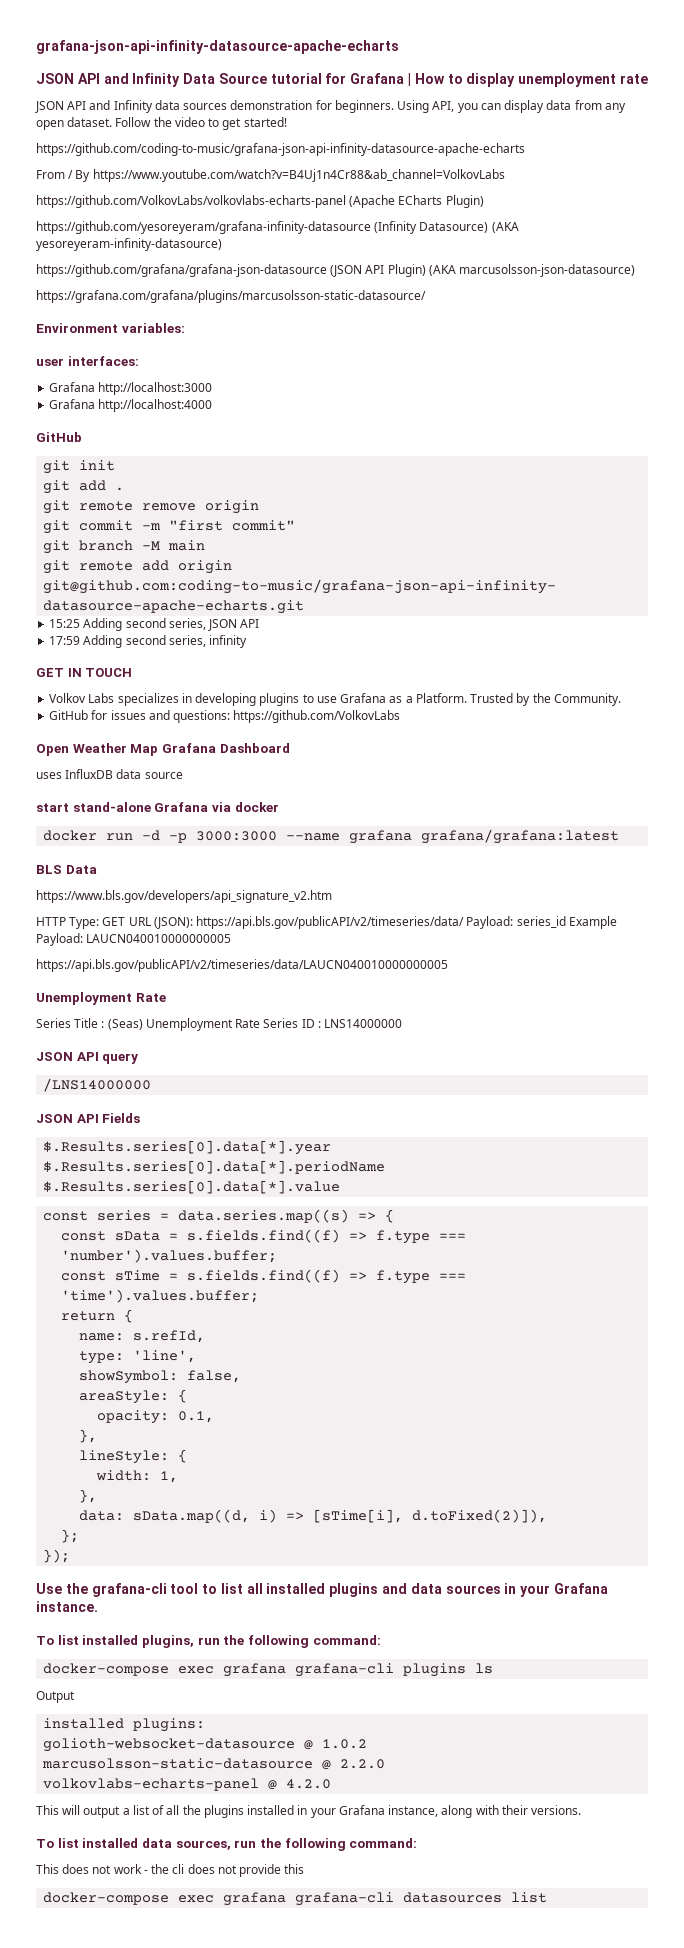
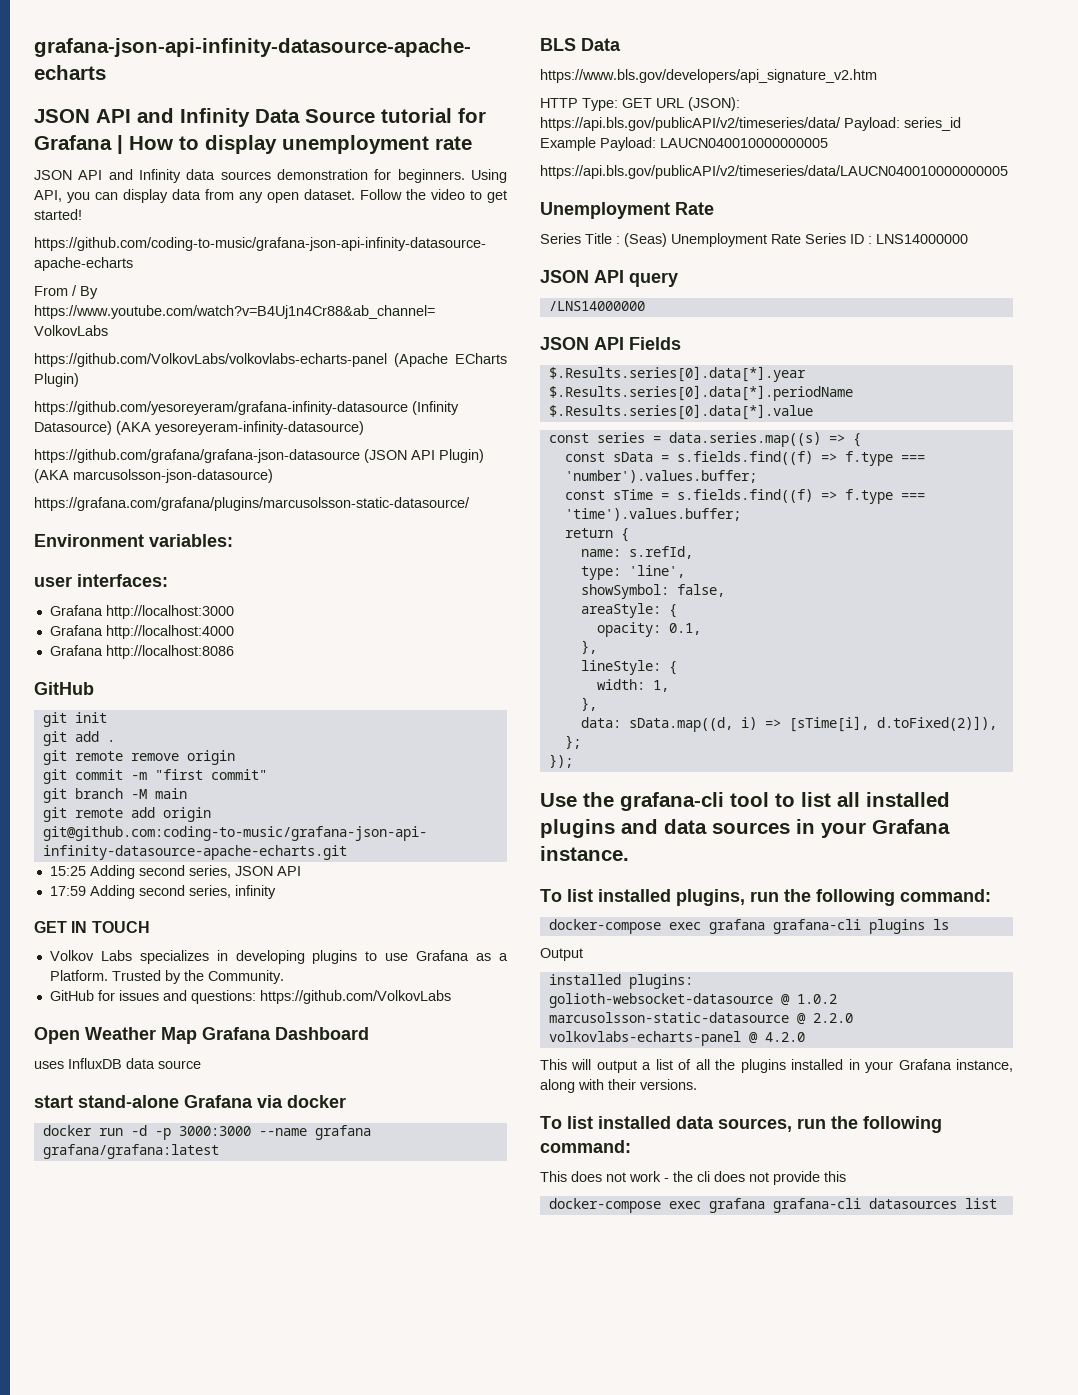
(213, 405) none -> [49,645,234,659] // Grafana http://localhost:8086

